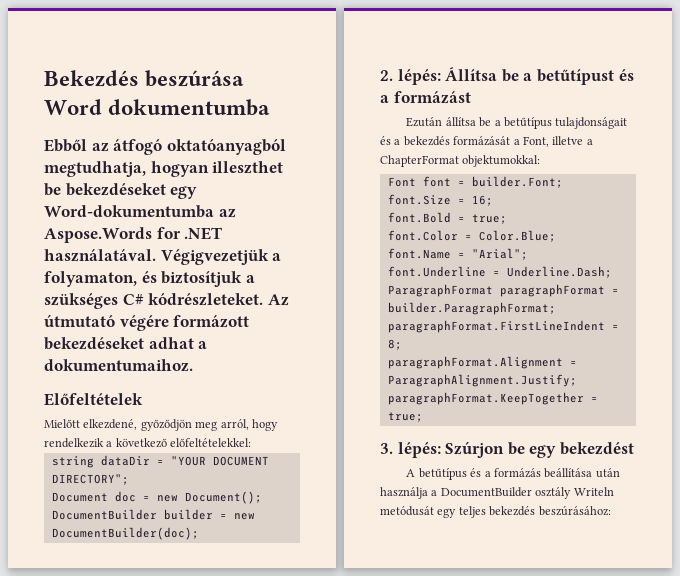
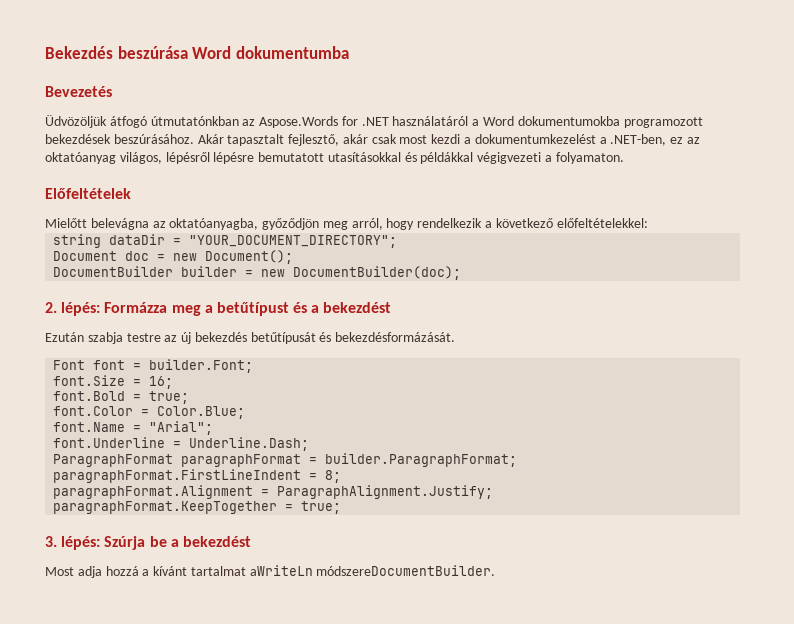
[44,139,286,155] [44,161,284,177] [44,183,198,199] [44,205,236,218] [44,227,223,243] [44,249,282,265] [44,271,255,287] [44,293,289,309] [44,314,250,331] [44,337,208,350] [44,359,193,372] Ebből az átfogó oktatóanyagból megtudhatja, hogyan illeszthet be bekezdéseket egy Word-dokumentumba az Aspose.Words for .NET használatával. Végigvezetjük a folyamaton, és biztosítjuk a szükséges C# kódrészleteket. Az útmutató végére formázott bekezdéseket adhat a dokumentumaihoz. -> [45,86,112,97] [45,115,703,128] [45,134,700,146] [45,152,624,164] Bevezetés // Üdvözöljük átfogó útmutatónkban az Aspose.Words for .NET használatáról a Word dokumentumokba programozott bekezdések beszúrásához. Akár tapasztalt fejlesztő, akár csak most kezdi a dokumentumkezelést a .NET-ben, ez az oktatóanyag világos, lépésről lépésre bemutatott utasításokkal és példákkal végigvezeti a folyamaton.
[83,419,138,430] elkezdené, -> [90,218,259,230] belevágna az oktatóanyagba,
[170,456,269,466] [51,474,129,485] "YOUR DOCUMENT DIRECTORY"; -> [189,235,398,248] "YOUR_DOCUMENT_DIRECTORY";
[445,67,519,82] Állítsa be -> [104,302,201,316] Formázza meg
[393,91,471,104] formázást -> [323,302,392,313] bekezdést
[445,117,628,129] [380,136,593,147] [380,155,541,167] állítsa be a betűtípus tulajdonságait és a bekezdés formázását a Font, illetve a ChapterFormat objektumokkal: -> [87,332,456,344] szabja testre az új bekezdés betűtípusát és bekezdésformázását.
[445,441,634,458] [406,468,620,480] [380,487,614,499] [380,505,611,518] Szúrjon be egy bekezdést // A betűtípus és a formázás beállítása után használja a DocumentBuilder osztály Writeln metódusát egy teljes bekezdés beszúrásához: -> [104,536,251,550] [45,565,496,578] Szúrja be a bekezdést // Most adja hozzá a kívánt tartalmat aWriteLn módszereDocumentBuilder.

